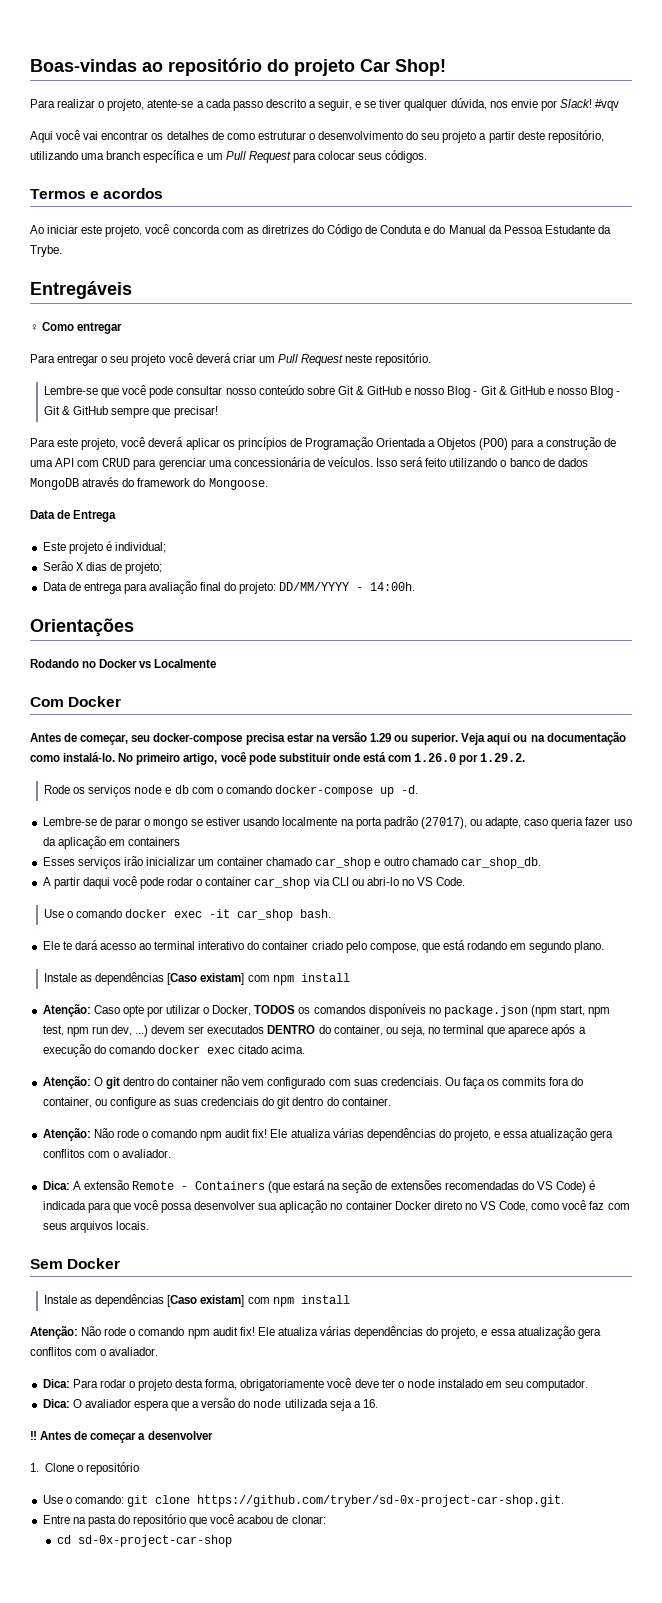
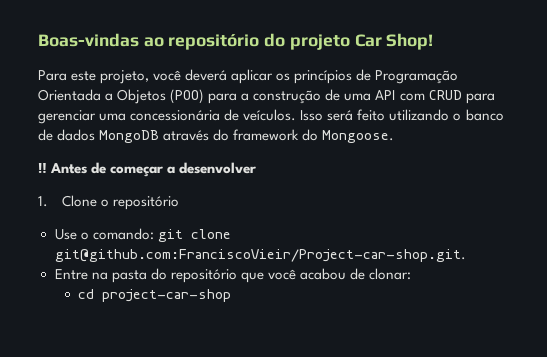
[30,98,620,111] [30,130,604,143] [30,150,428,163] [30,188,164,199] [30,224,611,237] [30,245,62,257] [30,281,132,299] [30,322,123,334] [30,353,432,366] [43,385,621,398] [43,406,218,418] // Para realizar o projeto, atente-se a cada passo descrito a seguir, e se tiver qualquer dúvida, nos envie por Slack! #vqv // Aqui você vai encontrar os detalhes de como estruturar o desenvolvimento do seu projeto a partir deste repositório, utilizando uma branch específica e um Pull Request para colocar seus códigos. // Termos e acordos // Ao iniciar este projeto, você concorda com as diretrizes do Código de Conduta e do Manual da Pessoa Estudante da Trybe. // Entregáveis // ♀ Como entregar // Para entregar o seu projeto você deverá criar um Pull Request neste repositório. // Lembre-se que você pode consultar nosso conteúdo sobre Git & GitHub e nosso Blog - Git & GitHub e nosso Blog - Git & GitHub sempre que precisar! -> (434, 41) none
[30,510,117,522] [42,541,166,554] [42,561,163,574] [42,581,416,594] [30,618,134,637] [30,659,217,668] [30,696,122,707] [30,732,626,745] [30,752,526,765] [43,785,418,797] [42,816,632,829] [42,836,180,849] [42,856,541,869] [42,876,466,889] [43,909,332,921] [42,940,605,953] [43,972,350,985] [42,1004,611,1017] [42,1024,586,1037] [42,1044,306,1057] [42,1076,584,1089] [42,1097,391,1109] [42,1128,614,1141] [42,1149,171,1158] [42,1180,596,1193] [42,1200,630,1213] [42,1221,149,1233] [30,1258,121,1269] [43,1294,350,1307] [30,1326,601,1339] [30,1347,159,1356] [42,1378,589,1391] [42,1398,378,1411] // Data de Entrega // Este projeto é individual; // Serão X dias de projeto; // Data de entrega para avaliação final do projeto: DD/MM/YYYY - 14:00h. // Orientações // Rodando no Docker vs Localmente // Com Docker // Antes de começar, seu docker-compose precisa estar na versão 1.29 ou superior. Veja aqui ou na documentação como instalá-lo. No primeiro artigo, você pode substituir onde está com 1.26.0 por 1.29.2. // Rode os serviços node e db com o comando docker-compose up -d. // Lembre-se de parar o mongo se estiver usando localmente na porta padrão (27017), ou adapte, caso queria fazer uso da aplicação em containers // Esses serviços irão inicializar um container chamado car_shop e outro chamado car_shop_db. // A partir daqui você pode rodar o container car_shop via CLI ou abri-lo no VS Code. // Use o comando docker exec -it car_shop bash. // Ele te dará acesso ao terminal interativo do container criado pelo compose, que está rodando em segundo plano. // Instale as dependências [Caso existam] com npm install // Atenção: Caso opte por utilizar o Docker, TODOS os comandos disponíveis no package.json (npm start, npm test, npm run dev, ...) devem ser executados DENTRO do container, ou seja, no terminal que aparece após a execução do comando docker exec citado acima. // Atenção: O git dentro do container não vem configurado com suas credenciais. Ou faça os commits fora do container, ou configure as suas credenciais do git dentro do container. // Atenção: Não rode o comando npm audit fix! Ele atualiza várias dependências do projeto, e essa atualização gera conflitos com o avaliador. // Dica: A extensão Remote - Containers (que estará na seção de extensões recomendadas do VS Code) é indicada para que você possa desenvolver sua aplicação no container Docker direto no VS Code, como você faz com seus arquivos locais. // Sem Docker // Instale as dependências [Caso existam] com npm install // Atenção: Não rode o comando npm audit fix! Ele atualiza várias dependências do projeto, e essa atualização gera conflitos com o avaliador. // Dica: Para rodar o projeto desta forma, obrigatoriamente você deve ter o node instalado em seu computador. // Dica: O avaliador espera que a versão do node utilizada seja a 16. -> (395, 136) none
[196,1495,564,1507] https://github.com/tryber/sd-0x-project-car-shop.git. -> [54,249,466,262] git@github.com:FranciscoVieir/Project-car-shop.git.
[77,1535,232,1547] sd-0x-project-car-shop -> [102,289,232,302] project-car-shop

